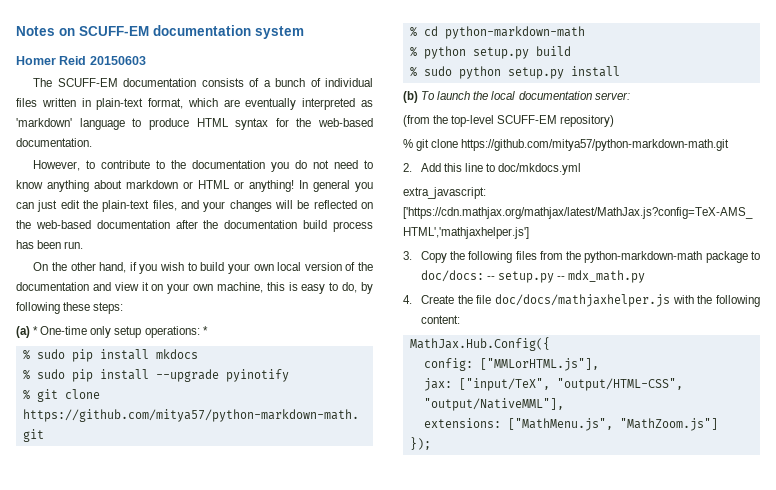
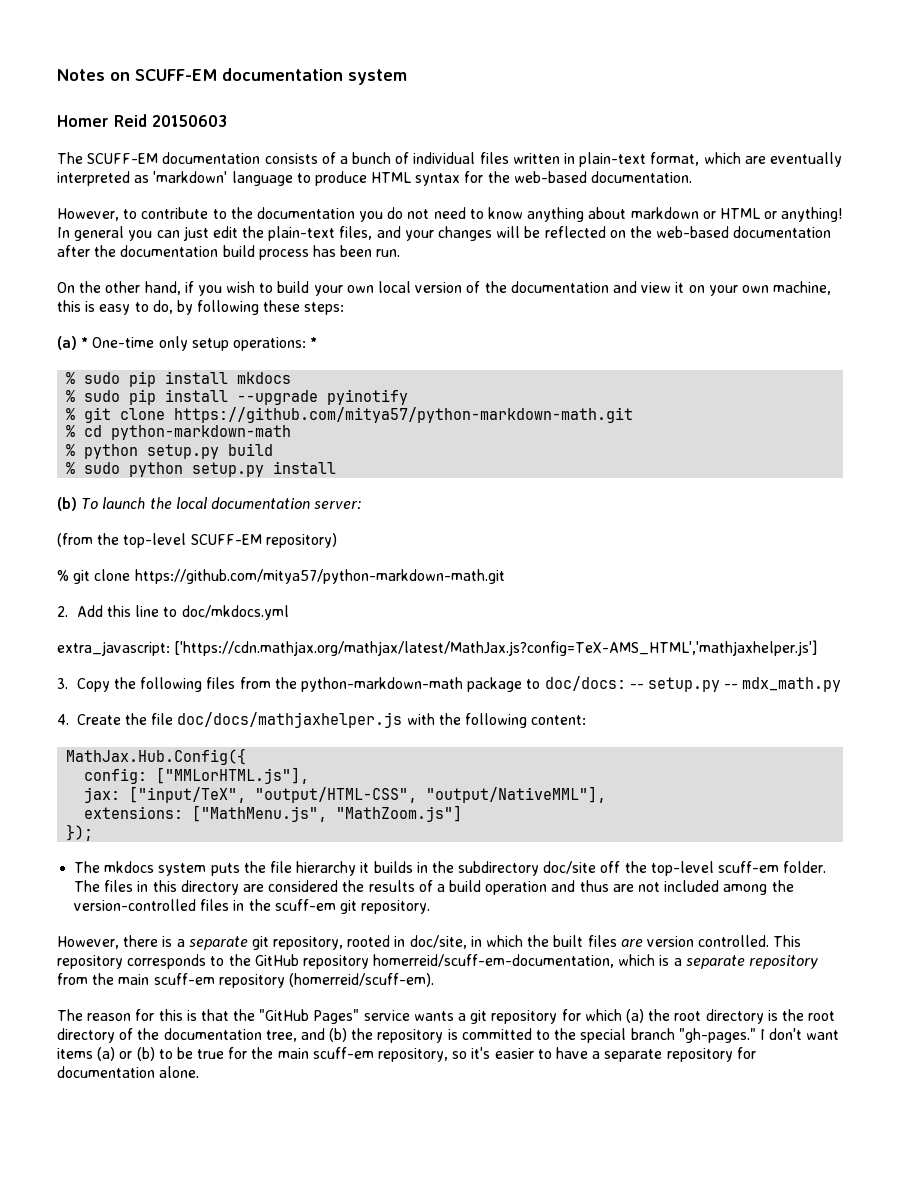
(431, 443) none -> [74,861,827,876] [74,880,794,895] [74,899,431,914] [57,935,802,950] [57,954,819,969] [57,973,434,988] [57,1009,836,1024] [57,1028,840,1043] [57,1047,756,1062] [57,1066,200,1078] // The mkdocs system puts the file hierarchy it builds in the subdirectory doc/site off the top-level scuff-em folder. The files in this directory are considered the results of a build operation and thus are not included among the version-controlled files in the scuff-em git repository. // However, there is a separate git repository, rooted in doc/site, in which the built files are version controlled. This repository corresponds to the GitHub repository homerreid/scuff-em-documentation, which is a separate repository from the main scuff-em repository (homerreid/scuff-em). // The reason for this is that the "GitHub Pages" service wants a git repository for which (a) the root directory is the root directory of the documentation tree, and (b) the repository is committed to the special branch "gh-pages." I don't want items (a) or (b) to be true for the main scuff-em repository, so it's easier to have a separate repository for documentation alone.

